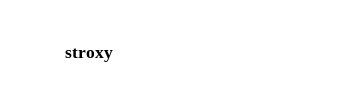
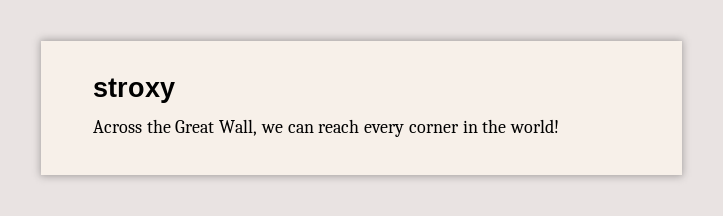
(113, 55) none -> [93,119,559,137] // Across the Great Wall, we can reach every corner in the world!

